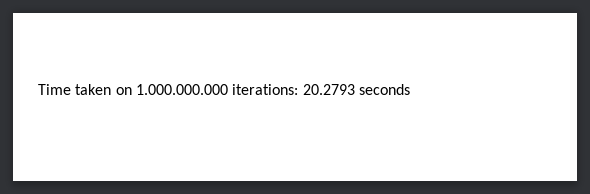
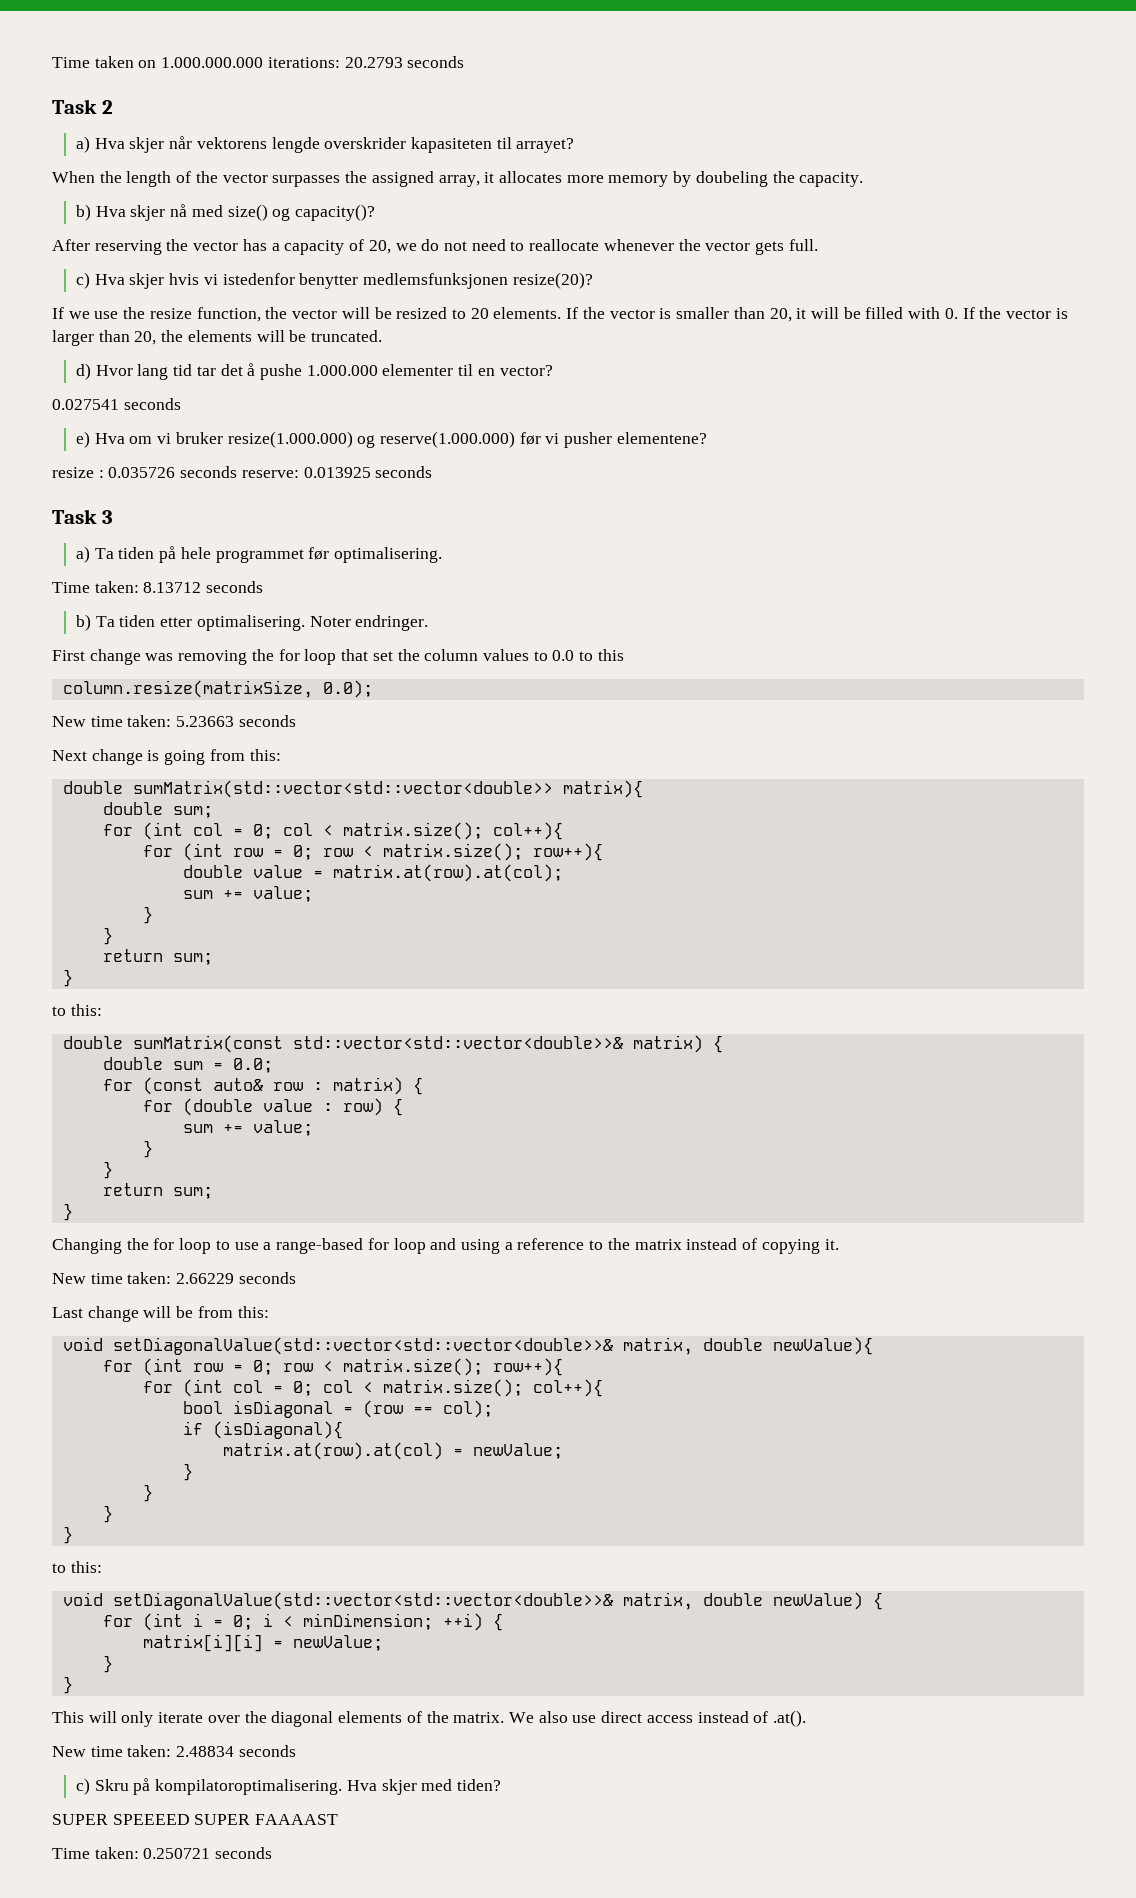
(410, 89) none -> [52,99,113,114] [75,136,575,153] [52,171,864,187] [75,204,375,221] [52,239,818,255] [75,272,593,289] [52,307,1068,322] [52,330,383,346] [75,363,553,380] [52,398,181,410] [75,431,707,448] [52,466,433,478] [52,509,113,524] [75,546,442,563] [52,581,264,593] [75,614,429,631] [52,649,624,665] [62,680,373,698] [52,715,296,727] [52,749,281,765] [62,780,643,798] [102,802,213,818] [102,822,563,840] [142,843,603,861] [182,864,563,882] [182,886,313,902] [142,906,153,924] [102,927,113,945] [102,949,213,965] [62,969,73,987] [52,1004,102,1016] [62,1035,723,1053] [102,1057,273,1073] [102,1077,423,1095] [142,1098,403,1116] [182,1120,313,1136] [142,1140,153,1158] [102,1161,113,1179] [102,1183,213,1199] [62,1203,73,1221] [52,1238,839,1254] [52,1272,296,1284] [52,1306,269,1322] [62,1337,873,1355] [102,1358,563,1376] [142,1379,603,1397] [182,1400,493,1418] [182,1421,343,1439] [222,1442,563,1460] [182,1463,193,1481] [142,1484,153,1502] [102,1505,113,1523] [62,1526,73,1544] [52,1561,102,1573] [62,1592,883,1610] [102,1613,503,1631] [142,1634,383,1652] [102,1655,113,1673] [62,1676,73,1694] [52,1710,807,1727] [52,1745,296,1757] [75,1778,501,1795] [52,1814,339,1825] [52,1847,273,1859] // Task 2 // a) Hva skjer når vektorens lengde overskrider kapasiteten til arrayet? // When the length of the vector surpasses the assigned array, it allocates more memory by doubeling the capacity. // b) Hva skjer nå med size() og capacity()? // After reserving the vector has a capacity of 20, we do not need to reallocate whenever the vector gets full. // c) Hva skjer hvis vi istedenfor benytter medlemsfunksjonen resize(20)? // If we use the resize function, the vector will be resized to 20 elements. If the vector is smaller than 20, it will be filled with 0. If the vector is larger than 20, the elements will be truncated. // d) Hvor lang tid tar det å pushe 1.000.000 elementer til en vector? // 0.027541 seconds // e) Hva om vi bruker resize(1.000.000) og reserve(1.000.000) før vi pusher elementene? // resize : 0.035726 seconds reserve: 0.013925 seconds // Task 3 // a) Ta tiden på hele programmet før optimalisering. // Time taken: 8.13712 seconds // b) Ta tiden etter optimalisering. Noter endringer. // First change was removing the for loop that set the column values to 0.0 to this // column.resize(matrixSize, 0.0); // New time taken: 5.23663 seconds // Next change is going from this: // double sumMatrix(std::vector<std::vector<double>> matrix){ // double sum; // for (int col = 0; col < matrix.size(); col++){ // for (int row = 0; row < matrix.size(); row++){ // double value = matrix.at(row).at(col); // sum += value; // } // } // return sum; // } // to this: // double sumMatrix(const std::vector<std::vector<double>>& matrix) { // double sum = 0.0; // for (const auto& row : matrix) { // for (double value : row) { // sum += value; // } // } // return sum; // } // Changing the for loop to use a range-based for loop and using a reference to the matrix instead of copying it. // New time taken: 2.66229 seconds // Last change will be from this: // void setDiagonalValue(std::vector<std::vector<double>>& matrix, double newValue){ // for (int row = 0; row < matrix.size(); row++){ // for (int col = 0; col < matrix.size(); col++){ // bool isDiagonal = (row == col); // if (isDiagonal){ // matrix.at(row).at(col) = newValue; // } // } // } // } // to this: // void setDiagonalValue(std::vector<std::vector<double>>& matrix, double newValue) { // for (int i = 0; i < minDimension; ++i) { // matrix[i][i] = newValue; // } // } // This will only iterate over the diagonal elements of the matrix. We also use direct access instead of .at(). // New time taken: 2.48834 seconds // c) Skru på kompilatoroptimalisering. Hva skjer med tiden? // SUPER SPEEEED SUPER FAAAAST // Time taken: 0.250721 seconds

